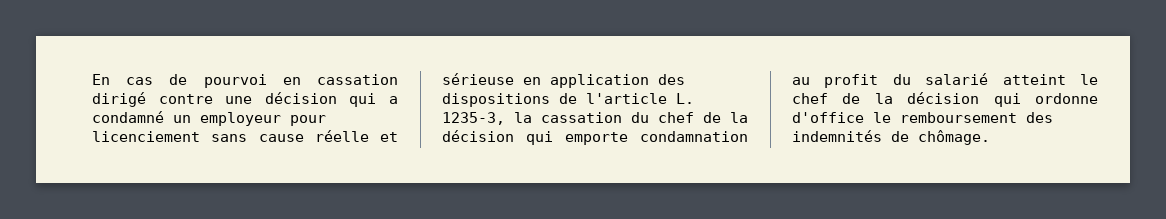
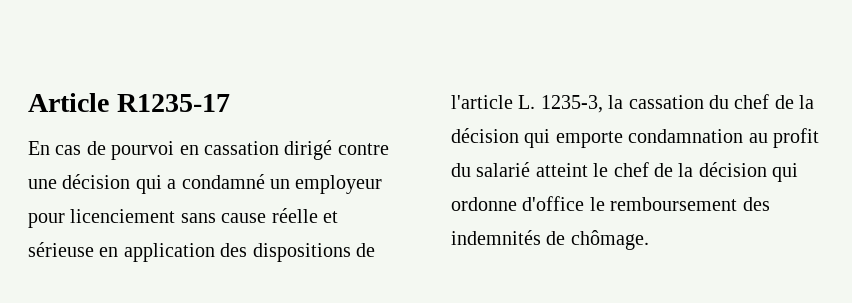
(92, 79) none -> [28,93,230,112] Article R1235-17 //

